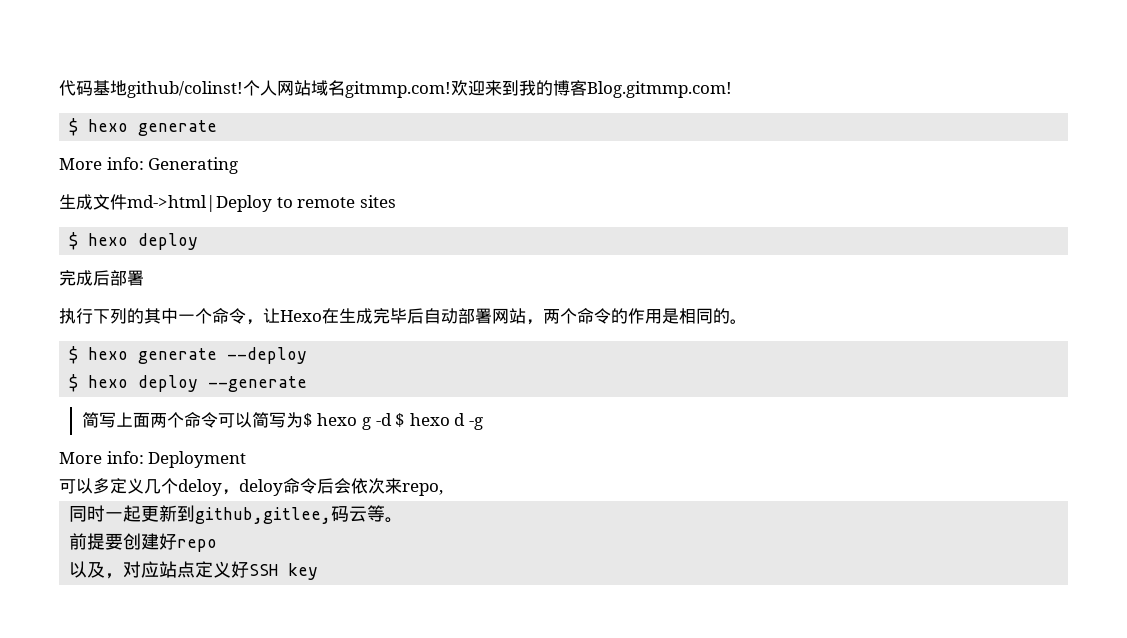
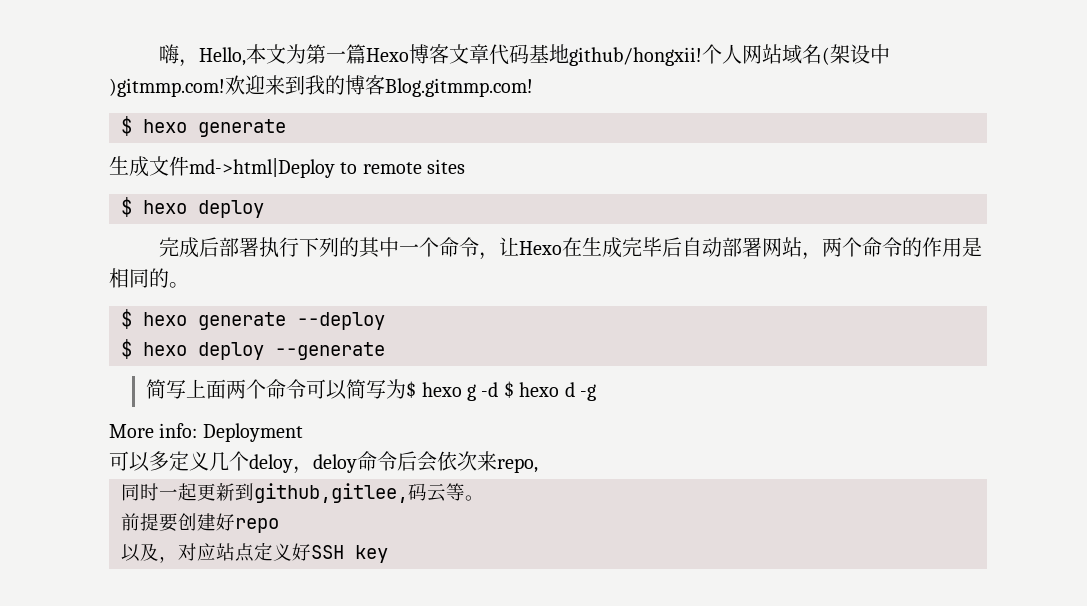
(59, 88) none -> [159,44,490,67] 嗨，Hello,本文为第一篇Hexo博客文章
[127,81,243,98] github/colinst! -> [569,47,703,66] github/hongxii!
[345,81,451,98] gitmmp.com! -> [822,44,891,65] [109,78,225,97] (架设中)gitmmp.com!
[59,157,239,174] // More info: Generating -> (286, 128) none
(144, 278) // -> (260, 247) none

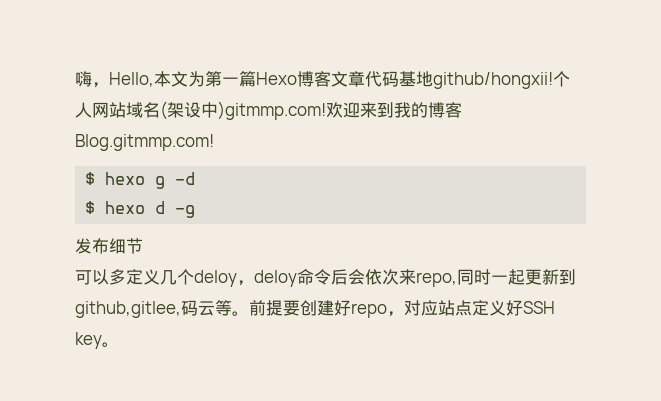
[198,119,286,137] [109,156,466,178] [121,197,264,218] [159,237,983,260] [109,268,189,288] [121,309,385,330] [121,339,385,360] [146,379,462,400] generate // 生成文件md->html|Deploy to remote sites // $ hexo deploy // 完成后部署执行下列的其中一个命令，让Hexo在生成完毕后自动部署网站，两个命令的作用是相同的。 // $ hexo generate --deploy // $ hexo deploy --generate // 简写上面两个命令可以简写为$ hexo -> (146, 178) none
(499, 389) none -> (196, 178) //
[109,423,303,442] More info: Deployment -> [75,238,143,254] 发布细节
(538, 465) // -> (457, 279) none
(484, 498) // -> (249, 313) none
[121,543,159,562] // 以及 -> (387, 310) none
(388, 554) none -> [102,342,119,347] 。

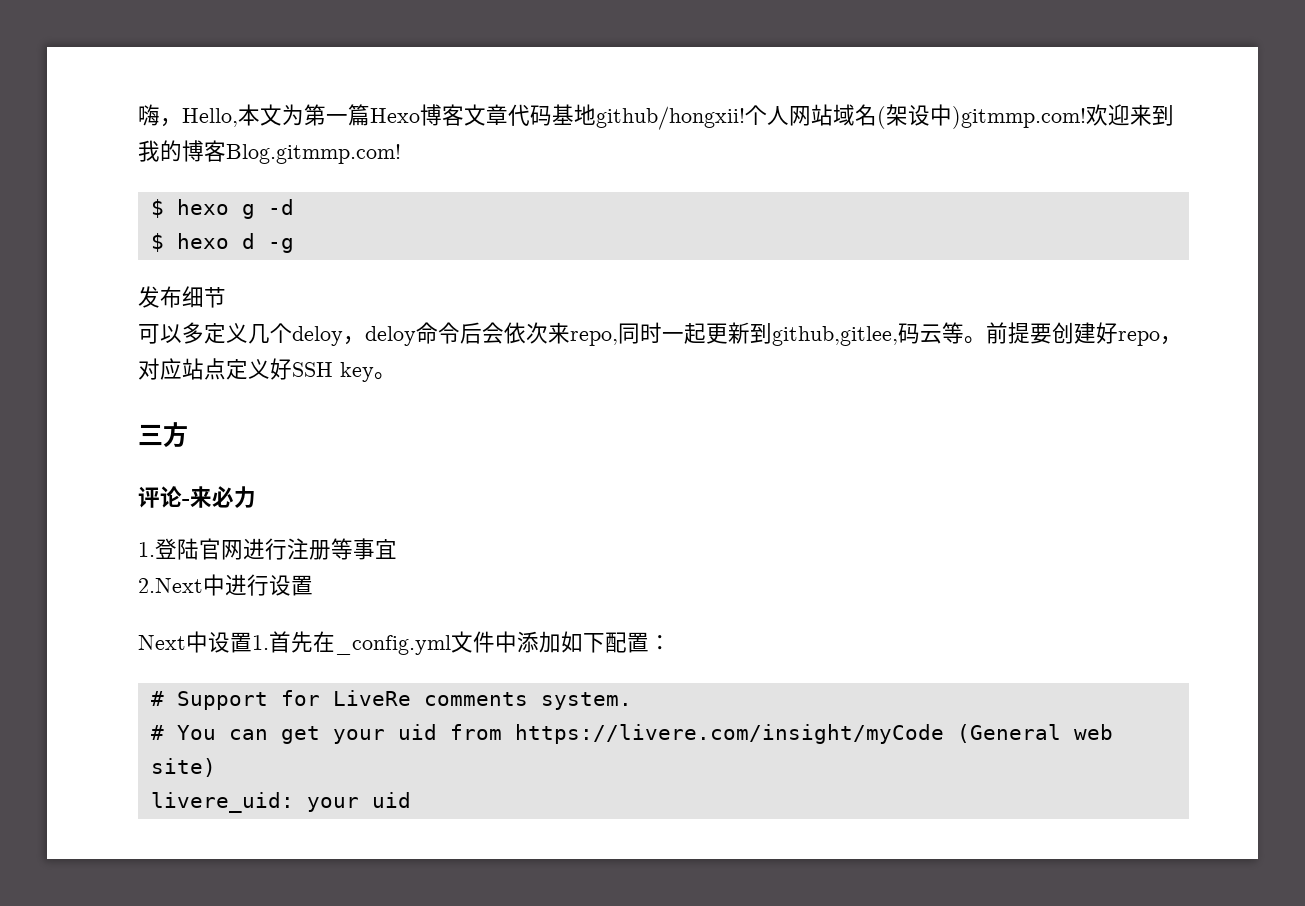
(119, 344) none -> [138,422,188,448] [138,486,256,508] [138,538,397,560] [138,574,313,596] [138,631,671,655] [150,690,632,710] [150,724,1113,744] [150,758,216,777] [150,792,411,813] // 三方 // 评论-来必力 // 1.登陆官网进行注册等事宜 // 2.Next中进行设置 // Next中设置1.首先在_config.yml文件中添加如下配置： // # Support for LiveRe comments system. // # You can get your uid from https://livere.com/insight/myCode (General web site) // livere_uid: your uid

